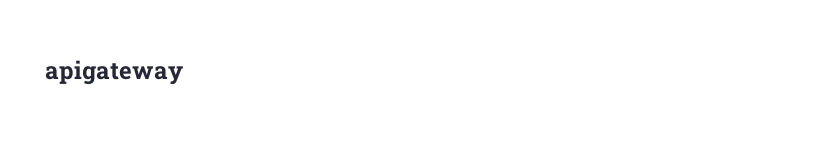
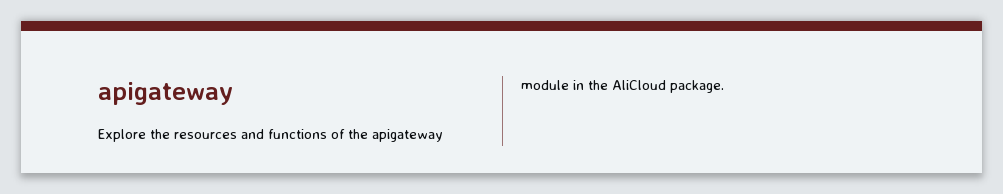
[45,60,183,85] apigateway -> [98,82,233,105] [98,129,443,142] [521,80,724,93] apigateway // Explore the resources and functions of the apigateway module in the AliCloud package.

